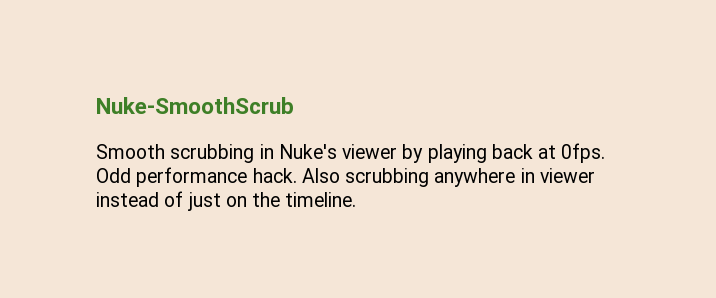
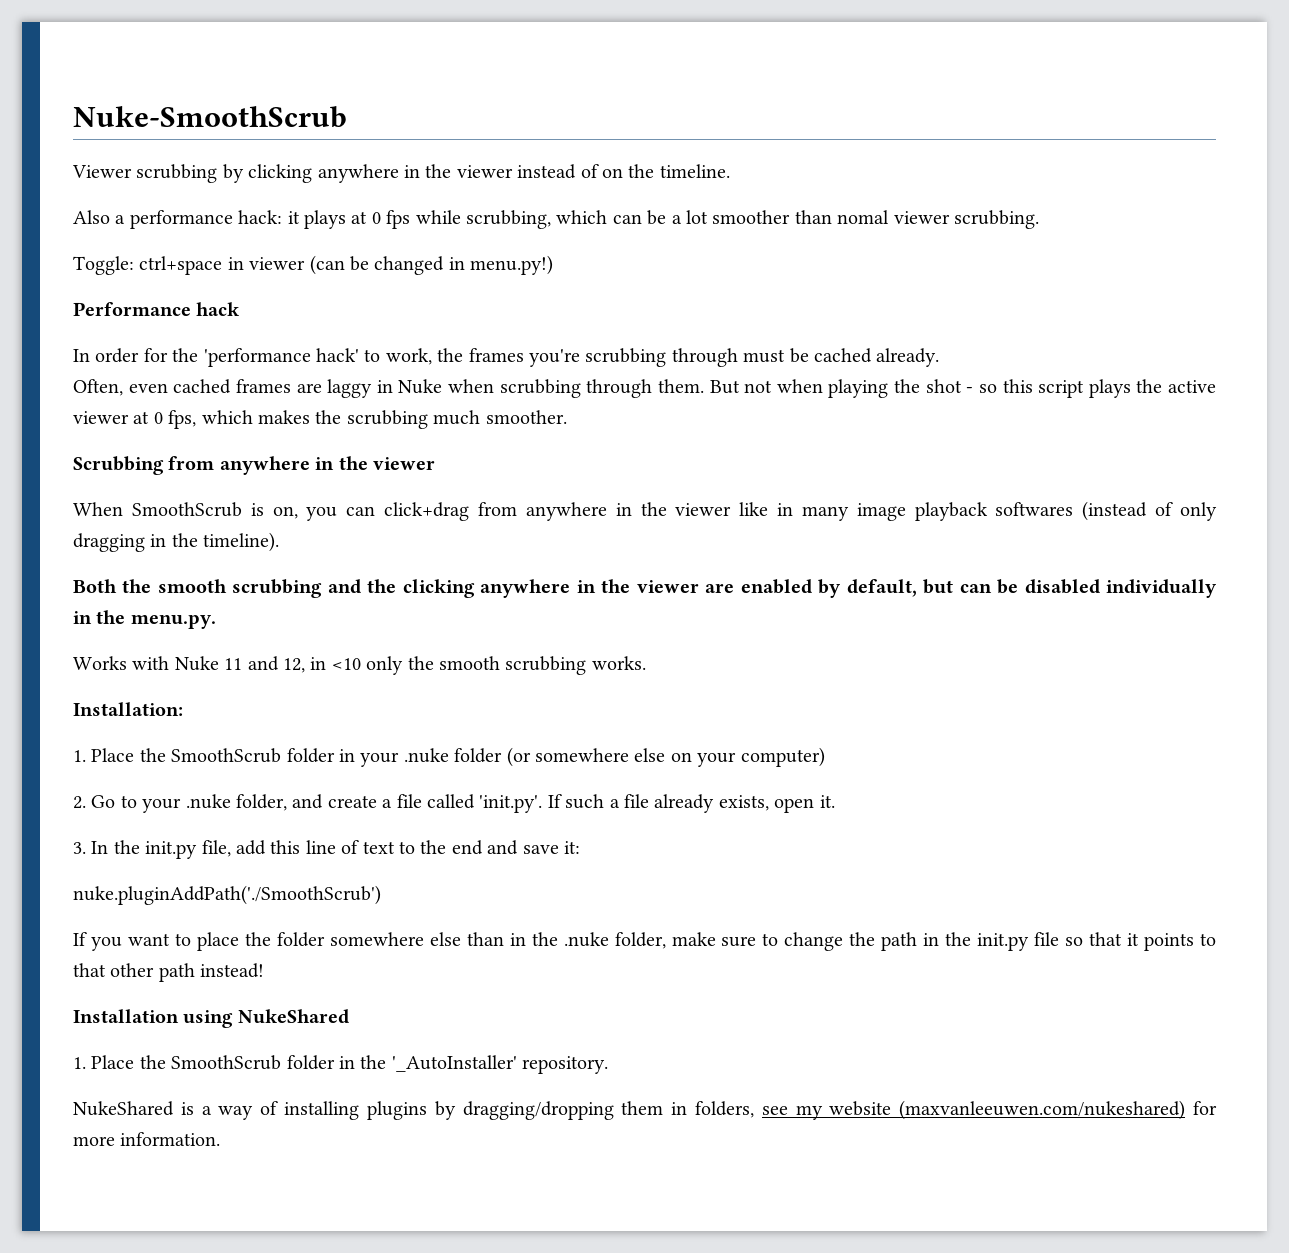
[96,143,606,163] [96,167,535,187] Smooth scrubbing in Nuke's viewer by playing back at 0fps. Odd performance hack. Also scrubbing anywhere in -> [72,164,452,183] Viewer scrubbing by clicking anywhere in the
[187,192,221,211] just -> (599, 171) none
(357, 199) none -> [73,210,1039,229] [73,255,554,275] [73,302,241,316] [73,348,940,367] [73,379,1216,398] [73,410,567,429] [73,456,435,475] [73,501,1217,521] [73,532,280,552] [73,579,1218,598] [73,610,216,629] [73,656,646,675] [73,702,183,716] [73,747,825,767] [73,794,835,813] [73,840,580,859] [73,885,381,905] [73,932,1216,951] [73,963,265,982] [73,1009,349,1028] [73,1055,609,1074] [73,1100,1217,1120] [73,1132,221,1146] // Also a performance hack: it plays at 0 fps while scrubbing, which can be a lot smoother than nomal viewer scrubbing. // Toggle: ctrl+space in viewer (can be changed in menu.py!) // Performance hack // In order for the 'performance hack' to work, the frames you're scrubbing through must be cached already. // Often, even cached frames are laggy in Nuke when scrubbing through them. But not when playing the shot - so this script plays the active viewer at 0 fps, which makes the scrubbing much smoother. // Scrubbing from anywhere in the viewer // When SmoothScrub is on, you can click+drag from anywhere in the viewer like in many image playback softwares (instead of only dragging in the timeline). // Both the smooth scrubbing and the clicking anywhere in the viewer are enabled by default, but can be disabled individually in the menu.py. // Works with Nuke 11 and 12, in <10 only the smooth scrubbing works. // Installation: // 1. Place the SmoothScrub folder in your .nuke folder (or somewhere else on your computer) // 2. Go to your .nuke folder, and create a file called 'init.py'. If such a file already exists, open it. // 3. In the init.py file, add this line of text to the end and save it: // nuke.pluginAddPath('./SmoothScrub') // If you want to place the folder somewhere else than in the .nuke folder, make sure to change the path in the init.py file so that it points to that other path instead! // Installation using NukeShared // 1. Place the SmoothScrub folder in the '_AutoInstaller' repository. // NukeShared is a way of installing plugins by dragging/dropping them in folders, see my website (maxvanleeuwen.com/nukeshared) for more information.

